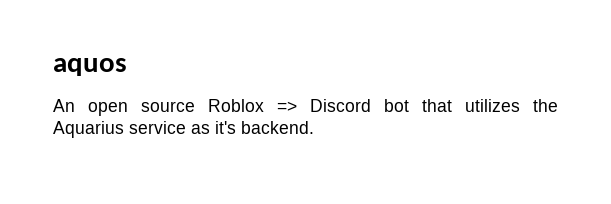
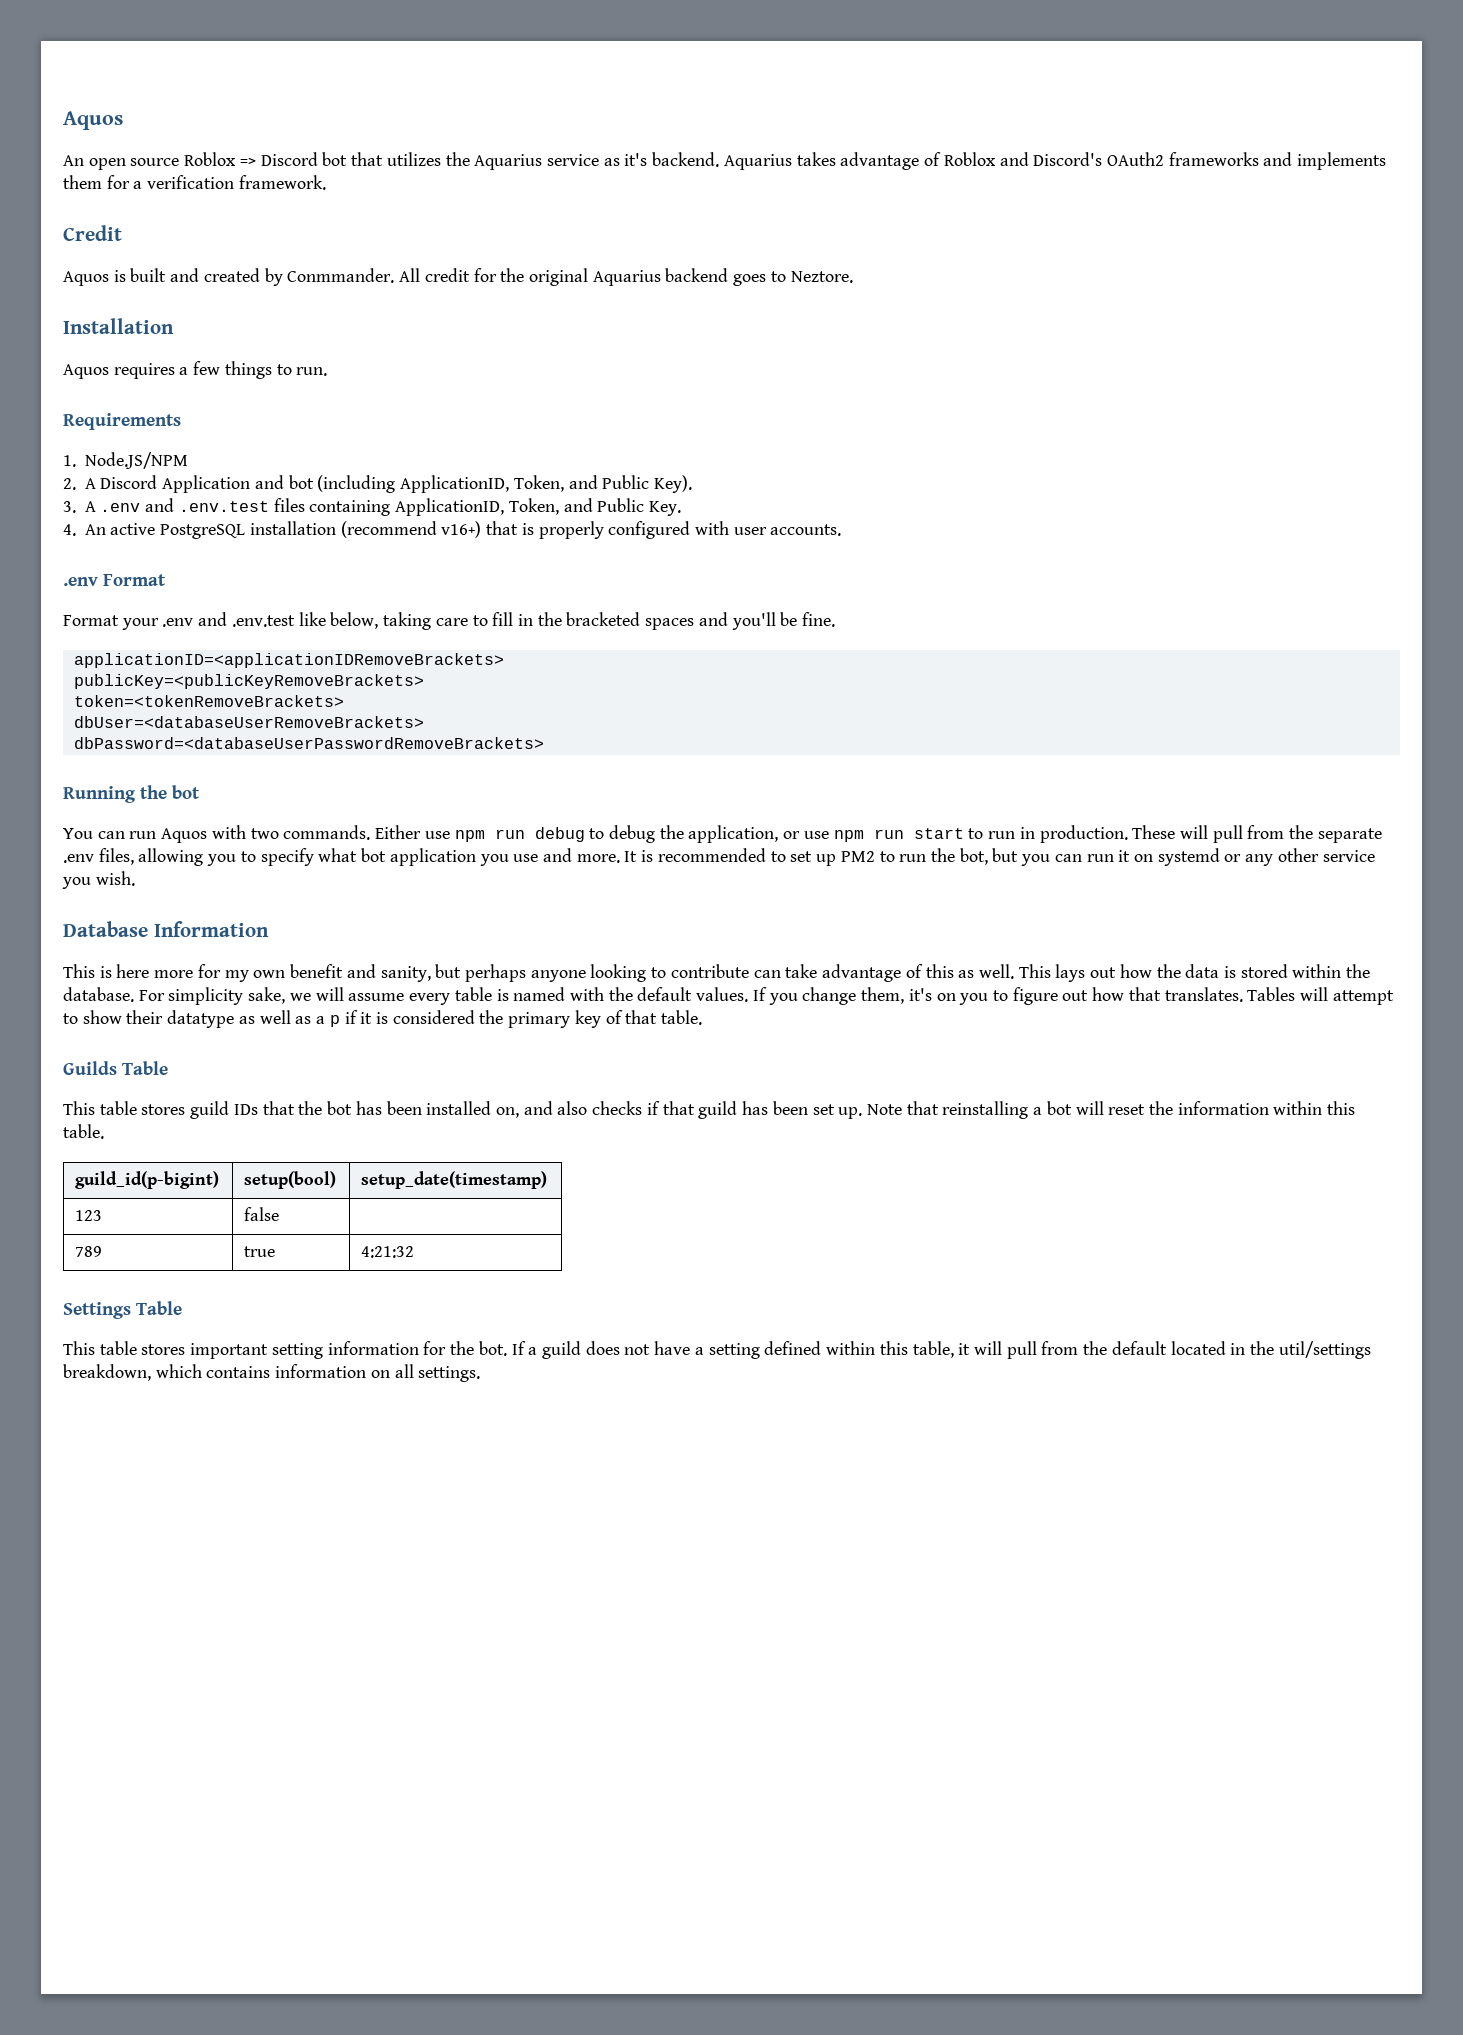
[53,58,127,76] aquos -> [63,111,123,130] Aquos
(314, 127) none -> [723,152,1387,170] [63,175,326,190] [63,225,122,241] [63,268,853,286] [63,318,174,334] [63,361,328,379] [63,413,181,430] [63,452,188,469] [63,475,693,493] [63,498,682,516] [63,521,842,539] [63,574,167,586] [63,612,836,630] [73,653,504,668] [73,674,424,689] [73,695,344,707] [73,716,424,728] [73,737,544,749] [63,785,201,803] [63,825,1382,843] [63,848,1375,866] [62,871,135,889] [63,921,269,937] [63,964,1371,982] [63,987,1394,1005] [63,1010,703,1028] [63,1061,169,1075] [63,1101,1356,1119] [63,1124,104,1139] [75,1171,220,1189] [244,1171,337,1189] [361,1171,548,1189] [75,1210,103,1221] [244,1207,280,1221] [75,1246,103,1257] [244,1246,276,1257] [361,1246,415,1258] [63,1301,183,1319] [63,1341,1371,1359] [63,1364,481,1382] Aquarius takes advantage of Roblox and Discord's OAuth2 frameworks and implements them for a verification framework. // Credit // Aquos is built and created by Conmmander. All credit for the original Aquarius backend goes to Neztore. // Installation // Aquos requires a few things to run. // Requirements // 1. Node.JS/NPM // 2. A Discord Application and bot (including ApplicationID, Token, and Public Key). // 3. A .env and .env.test files containing ApplicationID, Token, and Public Key. // 4. An active PostgreSQL installation (recommend v16+) that is properly configured with user accounts. // .env Format // Format your .env and .env.test like below, taking care to fill in the bracketed spaces and you'll be fine. // applicationID=<applicationIDRemoveBrackets> // publicKey=<publicKeyRemoveBrackets> // token=<tokenRemoveBrackets> // dbUser=<databaseUserRemoveBrackets> // dbPassword=<databaseUserPasswordRemoveBrackets> // Running the bot // You can run Aquos with two commands. Either use npm run debug to debug the application, or use npm run start to run in production. These will pull from the separate .env files, allowing you to specify what bot application you use and more. It is recommended to set up PM2 to run the bot, but you can run it on systemd or any other service you wish. // Database Information // This is here more for my own benefit and sanity, but perhaps anyone looking to contribute can take advantage of this as well. This lays out how the data is stored within the database. For simplicity sake, we will assume every table is named with the default values. If you change them, it's on you to figure out how that translates. Tables will attempt to show their datatype as well as a p if it is considered the primary key of that table. // Guilds Table // This table stores guild IDs that the bot has been installed on, and also checks if that guild has been set up. Note that reinstalling a bot will reset the information within this table. // guild_id(p-bigint) | setup(bool) | setup_date(timestamp) // 123 | false | // 789 | true | 4:21:32 // Settings Table // This table stores important setting information for the bot. If a guild does not have a setting defined within this table, it will pull from the default located in the util/settings breakdown, which contains information on all settings.

